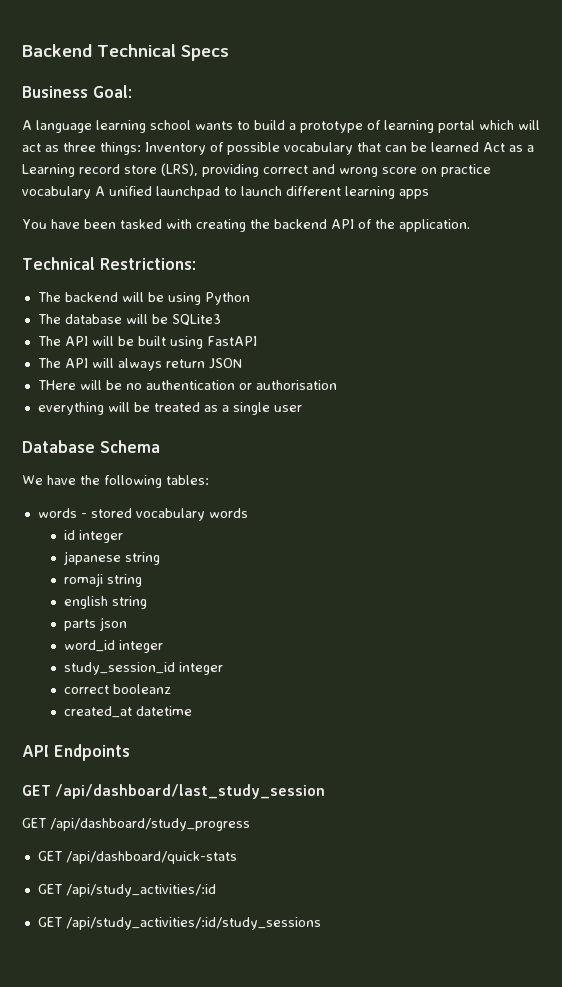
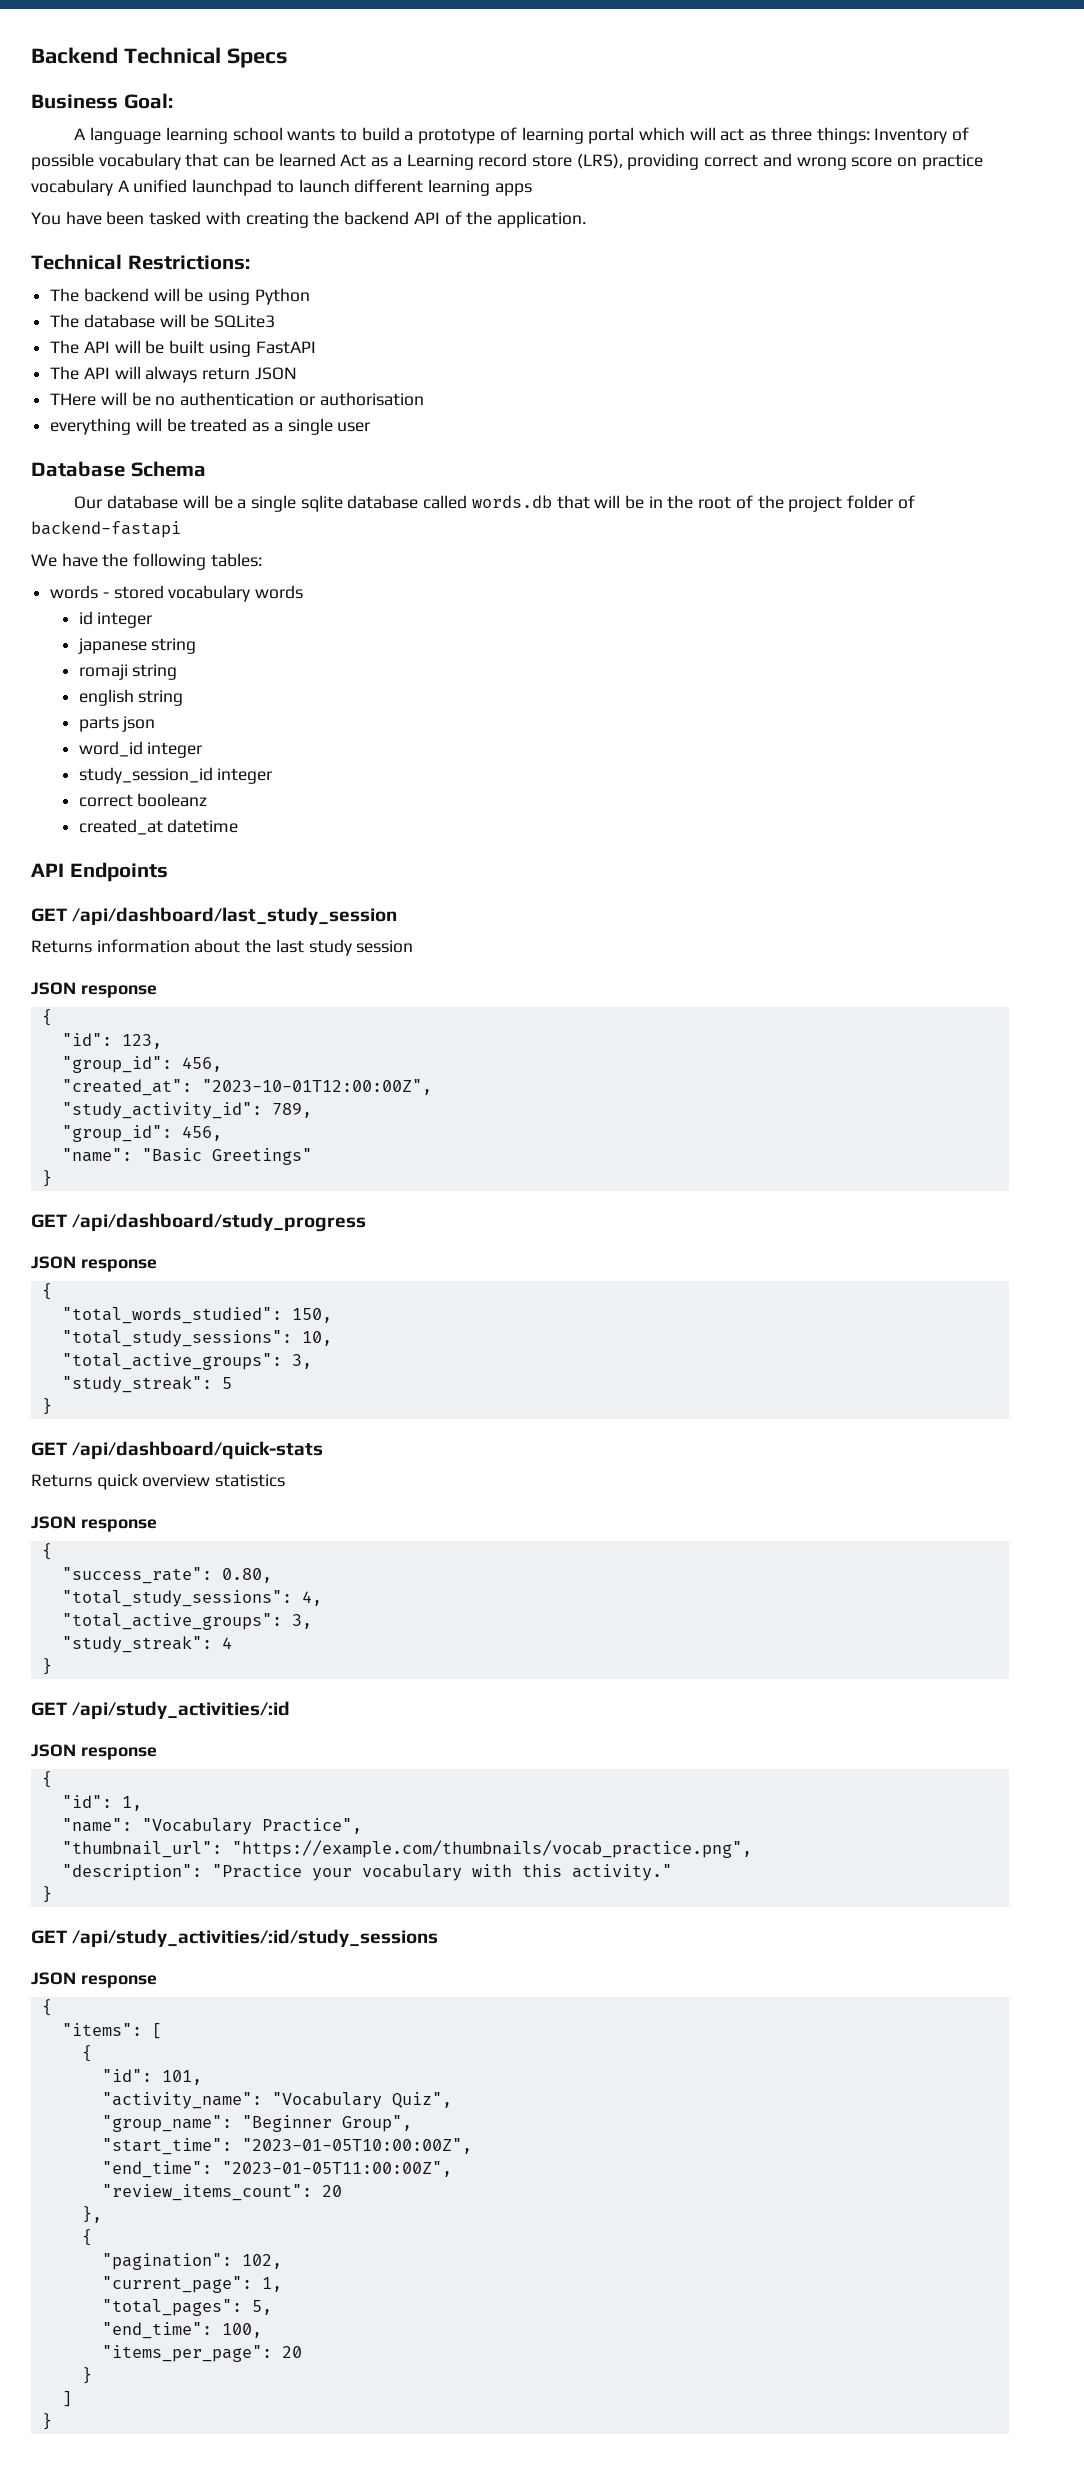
(160, 446) none -> [74,495,915,512] [31,521,181,538] // Our database will be a single sqlite database called words.db that will be in the root of the project folder of backend-fastapi
[22,818,250,831] [37,851,237,864] [37,884,216,897] [37,917,321,930] GET /api/dashboard/study_progress // GET /api/dashboard/quick-stats // GET /api/study_activities/:id // GET /api/study_activities/:id/study_sessions -> [31,939,414,956] [31,982,157,998] [41,1009,52,1026] [61,1033,162,1049] [61,1056,222,1073] [61,1079,432,1096] [61,1102,312,1119] [61,1125,222,1142] [61,1148,312,1165] [41,1170,52,1187] [31,1213,367,1232] [31,1256,157,1272] [41,1283,52,1300] [61,1307,332,1324] [61,1330,332,1347] [61,1353,312,1370] [61,1376,232,1393] [41,1398,52,1415] [31,1441,324,1459] [31,1473,286,1490] [31,1516,157,1532] [41,1543,52,1560] [61,1567,272,1584] [61,1590,322,1607] [61,1613,312,1630] [61,1636,232,1653] [41,1658,52,1675] [31,1701,291,1719] [31,1744,157,1760] [41,1771,52,1788] [61,1795,142,1811] [61,1818,362,1835] [61,1840,752,1858] [61,1864,672,1881] [41,1886,52,1903] [31,1929,439,1947] [31,1972,157,1988] [41,1999,52,2016] [61,2023,162,2039] [81,2045,92,2062] [101,2069,202,2085] [101,2092,452,2109] [101,2115,412,2132] [101,2138,472,2155] [101,2161,452,2178] [101,2184,342,2201] [81,2206,102,2223] [81,2229,92,2246] [101,2253,282,2270] [101,2276,282,2293] [101,2299,272,2316] [101,2322,262,2339] [101,2345,302,2362] [81,2367,92,2384] [61,2391,72,2407] [41,2413,52,2430] Returns information about the last study session // JSON response // { // "id": 123, // "group_id": 456, // "created_at": "2023-10-01T12:00:00Z", // "study_activity_id": 789, // "group_id": 456, // "name": "Basic Greetings" // } // GET /api/dashboard/study_progress // JSON response // { // "total_words_studied": 150, // "total_study_sessions": 10, // "total_active_groups": 3, // "study_streak": 5 // } // GET /api/dashboard/quick-stats // Returns quick overview statistics // JSON response // { // "success_rate": 0.80, // "total_study_sessions": 4, // "total_active_groups": 3, // "study_streak": 4 // } // GET /api/study_activities/:id // JSON response // { // "id": 1, // "name": "Vocabulary Practice", // "thumbnail_url": "https://example.com/thumbnails/vocab_practice.png", // "description": "Practice your vocabulary with this activity." // } // GET /api/study_activities/:id/study_sessions // JSON response // { // "items": [ // { // "id": 101, // "activity_name": "Vocabulary Quiz", // "group_name": "Beginner Group", // "start_time": "2023-01-05T10:00:00Z", // "end_time": "2023-01-05T11:00:00Z", // "review_items_count": 20 // }, // { // "pagination": 102, // "current_page": 1, // "total_pages": 5, // "end_time": 100, // "items_per_page": 20 // } // ] // }

